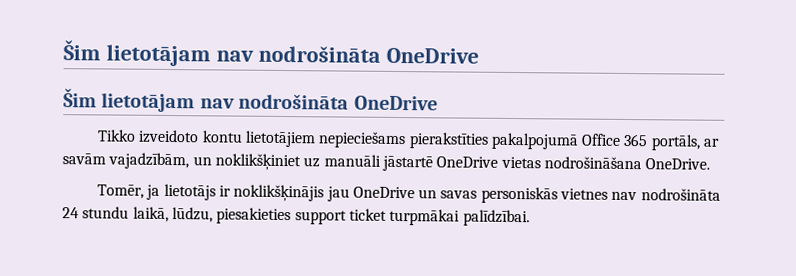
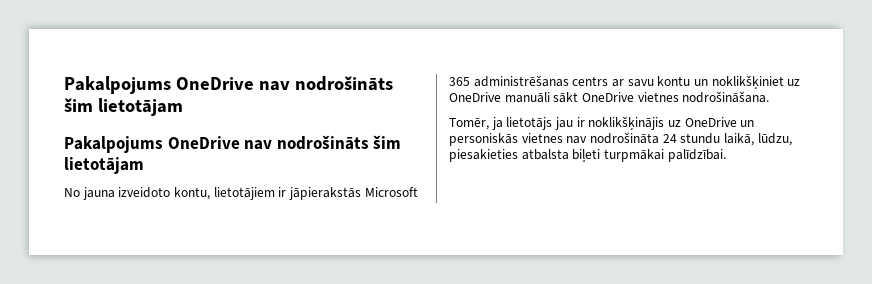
[63,40,479,67] [63,88,438,113] [96,129,721,151] [62,152,711,172] Šim lietotājam nav nodrošināta OneDrive // Šim lietotājam nav nodrošināta OneDrive // Tikko izveidoto kontu lietotājiem nepieciešams pierakstīties pakalpojumā Office 365 portāls, ar savām vajadzībām, un noklikšķiniet uz manuāli jāstartē OneDrive vietas nodrošināšana OneDrive. -> [64,76,393,94] [64,98,183,116] [64,135,402,153] [64,157,144,174] [64,187,418,200] [449,75,801,89] [449,91,770,103] Pakalpojums OneDrive nav nodrošināts šim lietotājam // Pakalpojums OneDrive nav nodrošināts šim lietotājam // No jauna izveidoto kontu, lietotājiem ir jāpierakstās Microsoft 365 administrēšanas centrs ar savu kontu un noklikšķiniet uz OneDrive manuāli sākt OneDrive vietnes nodrošināšana.
(216, 192) none -> [554,117,573,130] jau
[326,186,350,202] jau -> [667,120,681,127] uz
[440,190,478,199] savas -> (755, 123) none
[294,208,387,225] support ticket -> [521,149,601,162] atbalsta biļeti

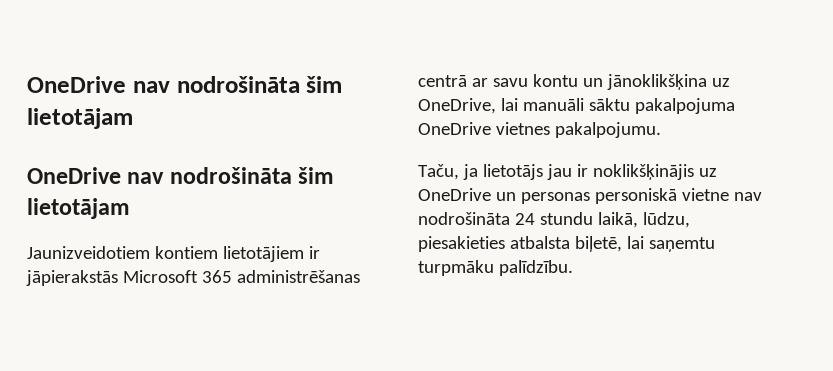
[64,76,393,94] [64,98,183,116] [64,135,402,153] [64,157,144,174] [64,187,210,200] Pakalpojums OneDrive nav nodrošināts šim lietotājam // Pakalpojums OneDrive nav nodrošināts šim lietotājam // No jauna izveidoto kontu, -> [27,76,343,93] [27,108,133,129] [27,167,335,184] [27,198,130,219] [27,246,218,259] OneDrive nav nodrošināta šim lietotājam // OneDrive nav nodrošināta šim lietotājam // Jaunizveidotiem kontiem
[572,76,609,86] centrs -> [418,75,467,87] centrā
[711,75,801,89] [449,91,770,103] [449,118,489,130] noklikšķiniet uz OneDrive manuāli sākt OneDrive vietnes nodrošināšana. // Tomēr, -> [606,74,730,90] [418,98,735,114] [418,122,661,138] [418,164,459,180] jānoklikšķina uz OneDrive, lai manuāli sāktu pakalpojuma OneDrive vietnes pakalpojumu. // Taču,
[449,133,563,146] personiskās vietnes -> [520,188,729,204] personas personiskā vietne
[572,149,726,162] biļeti turpmākai palīdzībai. -> [574,236,715,252] [418,260,573,276] biļetē, lai saņemtu turpmāku palīdzību.

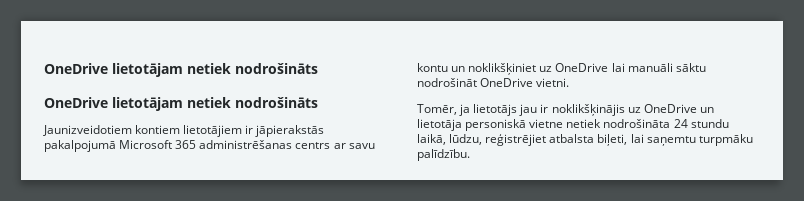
[27,76,343,93] [27,108,133,129] [27,167,335,184] [27,198,130,219] OneDrive nav nodrošināta šim lietotājam // OneDrive nav nodrošināta šim lietotājam -> [44,63,318,77] [44,97,318,111] OneDrive lietotājam netiek nodrošināts // OneDrive lietotājam netiek nodrošināts
(118, 278) none -> [44,140,116,152] pakalpojumā
[418,75,467,87] centrā -> [295,142,331,149] centrs
[606,74,730,90] [418,98,735,114] [418,122,661,138] [418,164,459,180] jānoklikšķina uz OneDrive, lai manuāli sāktu pakalpojuma OneDrive vietnes pakalpojumu. // Taču, -> [468,63,706,75] [417,78,570,87] [417,104,457,115] noklikšķiniet uz OneDrive lai manuāli sāktu nodrošināt OneDrive vietni. // Tomēr,
[520,192,590,204] personas -> [417,119,462,131] lietotāja
[733,192,762,201] nav -> [566,119,602,128] netiek
[418,236,622,252] piesakieties atbalsta biļetē, -> [485,134,628,146] reģistrējiet atbalsta biļeti,

